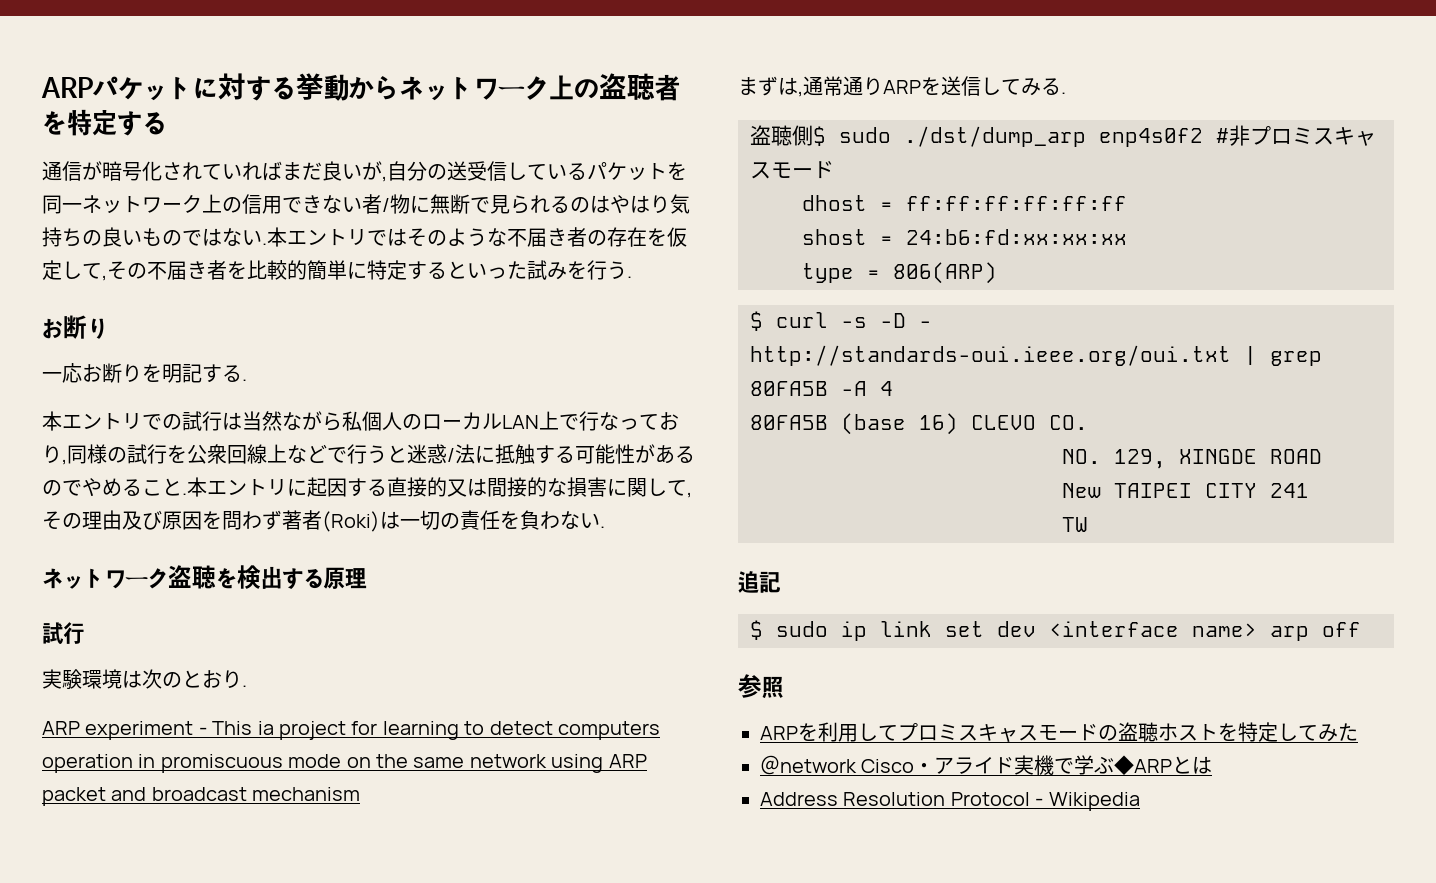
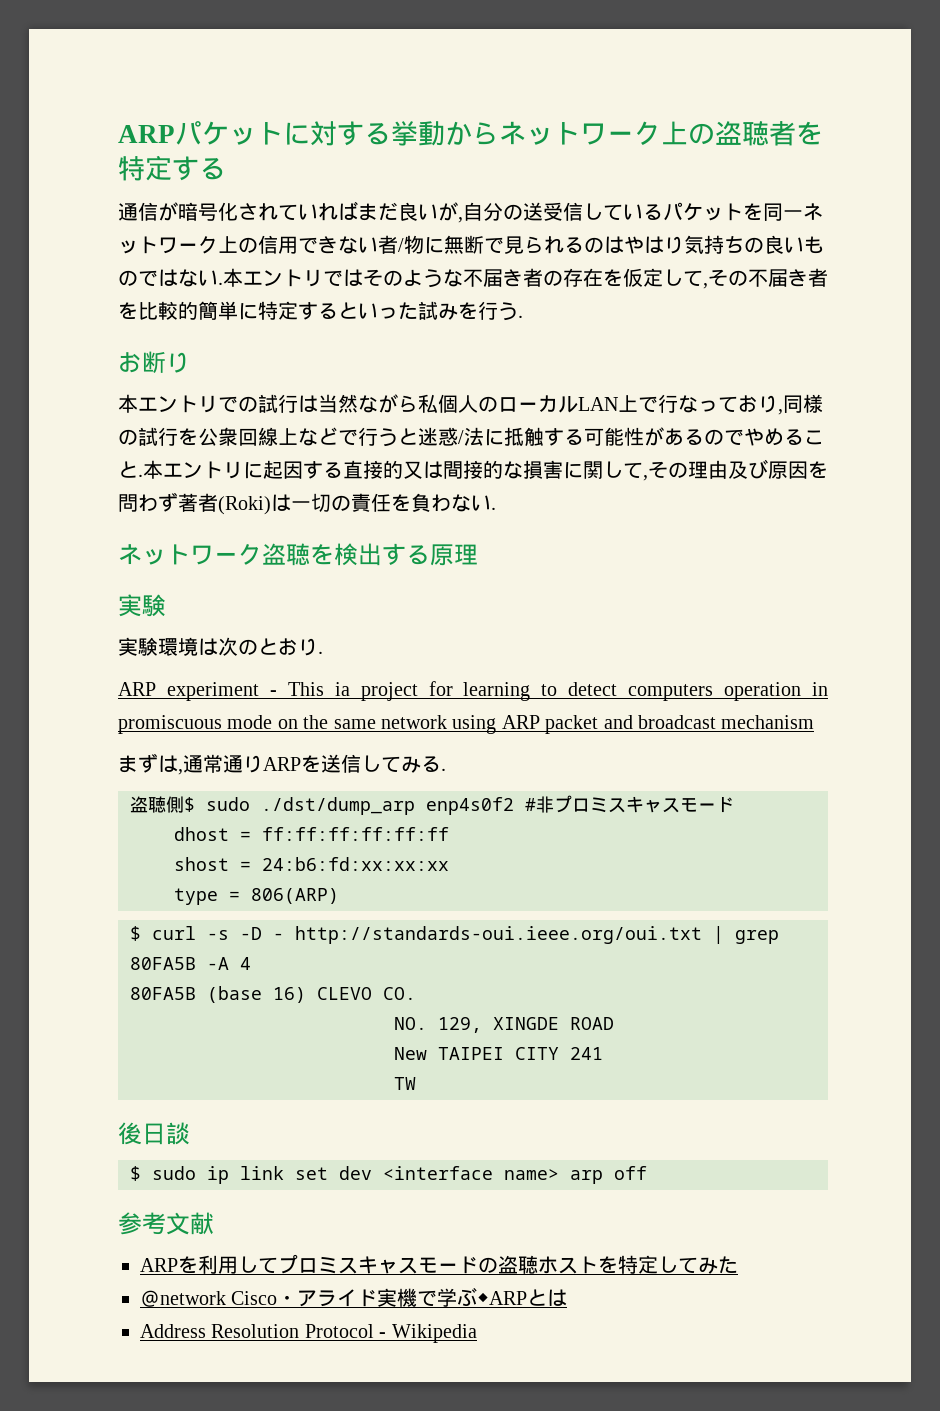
[42,363,247,383] // 一応お断りを明記する. -> (190, 362) none
[42,622,84,645] 試行 -> [118,594,166,617] 実験
[738,571,781,593] 追記 -> [118,1122,190,1145] 後日談
[762,676,783,699] 照 -> [142,1212,214,1235] 考文献

